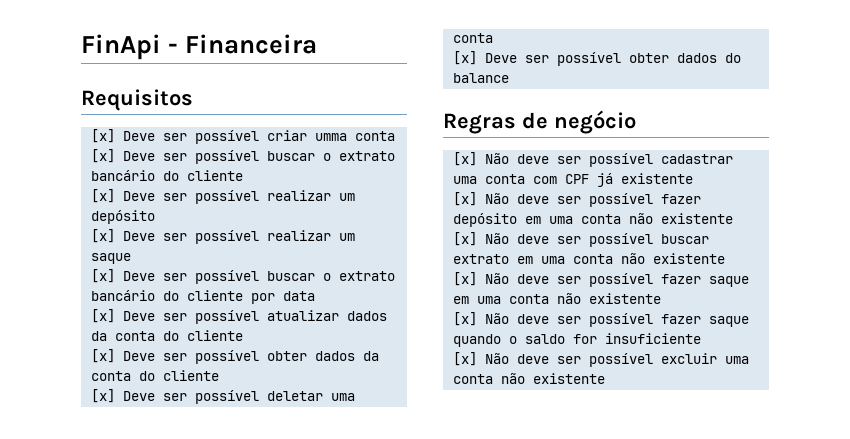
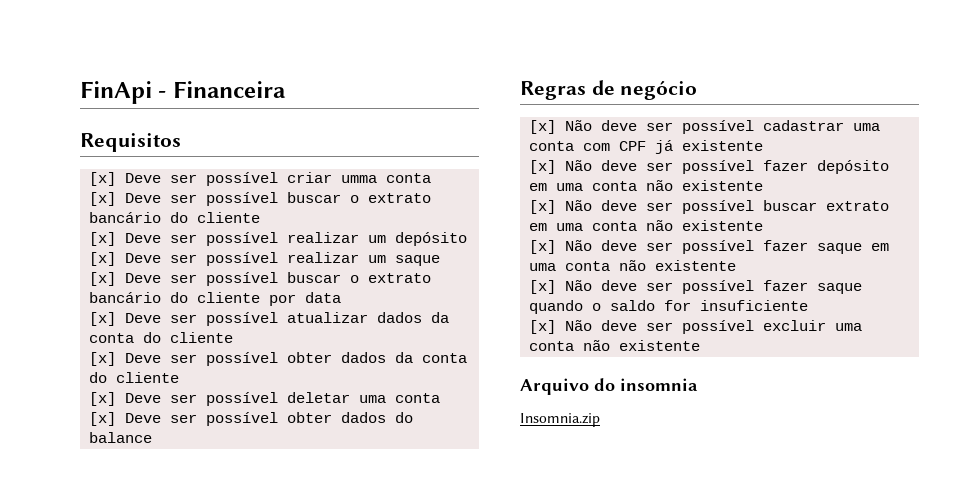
(605, 378) none -> [520,378,698,395] [520,413,600,427] // Arquivo do insomnia // Insomnia.zip

